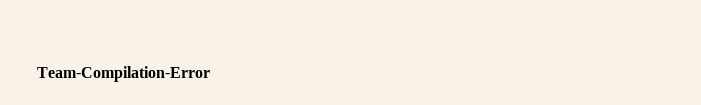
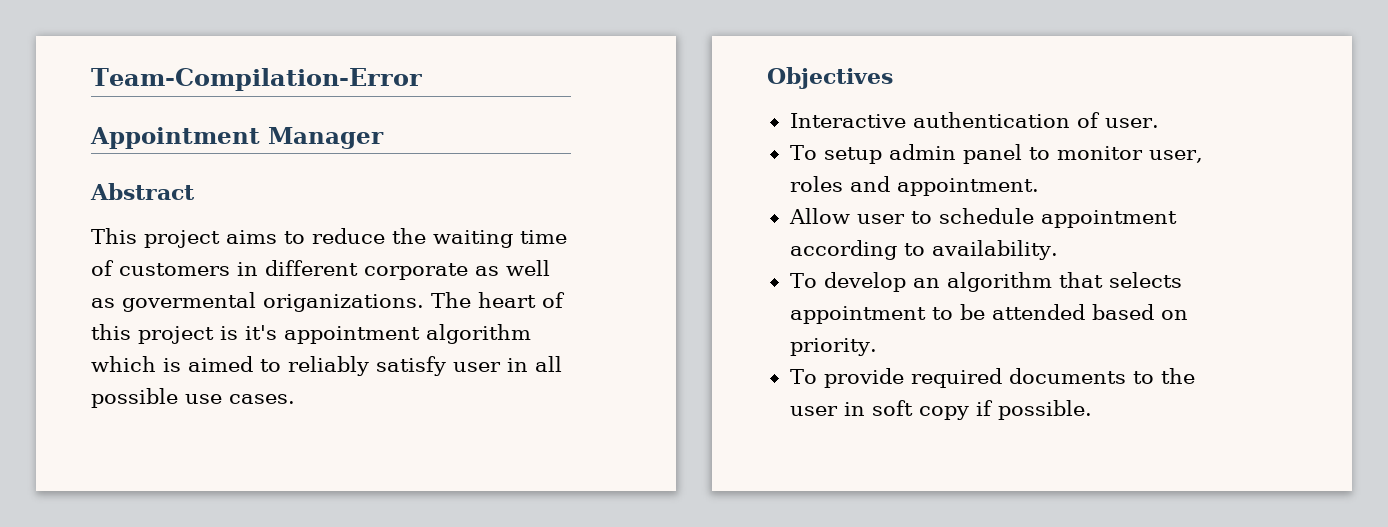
(210, 74) none -> [90,127,384,149] [90,183,195,200] [91,228,567,248] [91,260,550,280] [91,292,565,312] [91,324,531,344] [91,356,562,376] [91,388,295,408] [767,67,893,89] [789,112,1159,128] [789,144,1203,164] [789,176,1039,196] [788,208,1177,228] [789,240,1058,260] [789,272,1182,292] [789,304,1188,324] [789,338,877,356] [789,368,1195,388] [789,400,1092,420] // Appointment Manager // Abstract // This project aims to reduce the waiting time of customers in different corporate as well as govermental origanizations. The heart of this project is it's appointment algorithm which is aimed to reliably satisfy user in all possible use cases. // Objectives // Interactive authentication of user. // To setup admin panel to monitor user, roles and appointment. // Allow user to schedule appointment according to availability. // To develop an algorithm that selects appointment to be attended based on priority. // To provide required documents to the user in soft copy if possible.

